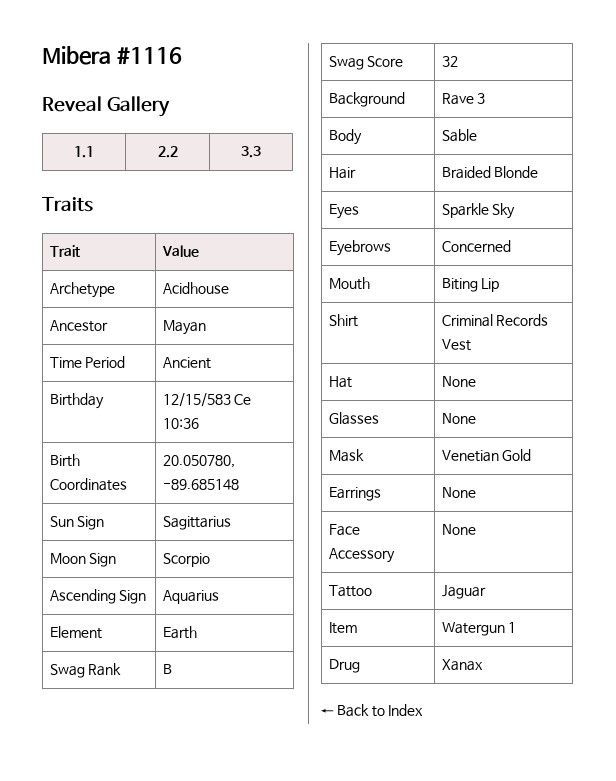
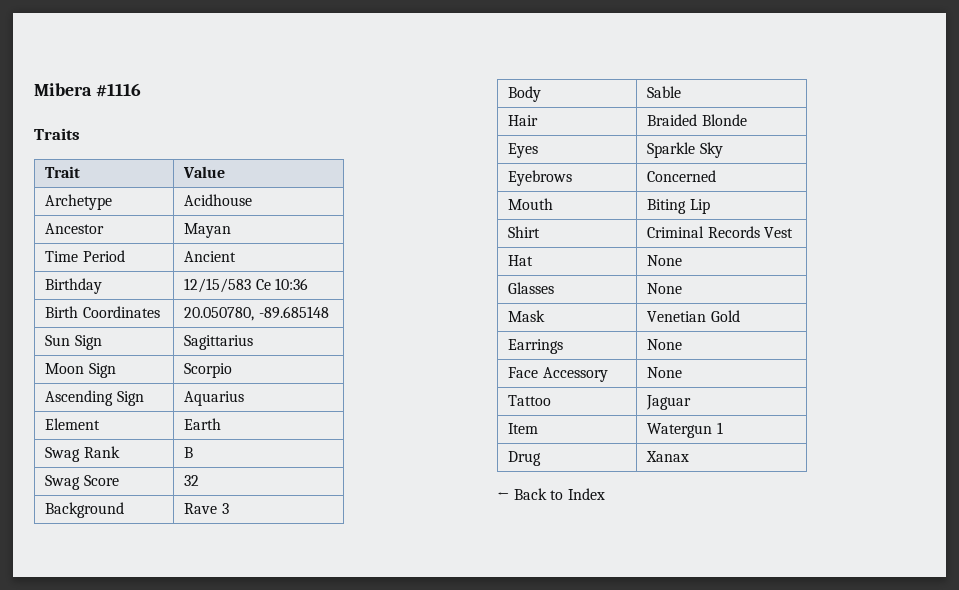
[42,96,171,117] [74,146,94,158] [157,146,178,158] [240,146,261,158] // Reveal Gallery // 1.1 | 2.2 | 3.3 -> (141, 90) none

